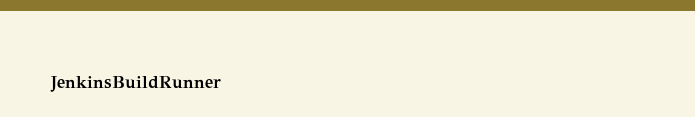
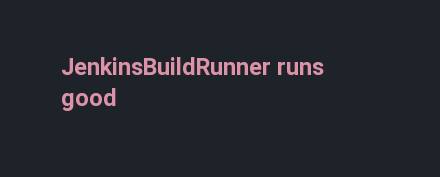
(221, 84) none -> [277,61,325,75] [61,88,117,111] runs good

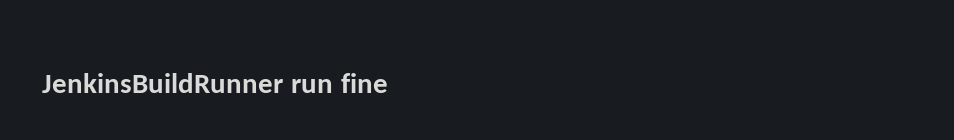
[277,61,325,75] [61,88,117,111] runs good -> [290,73,388,93] run fine

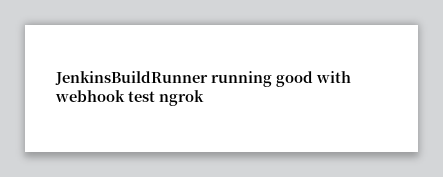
[290,73,388,93] run fine -> [211,71,351,87] [55,90,204,106] running good with webhook test ngrok

